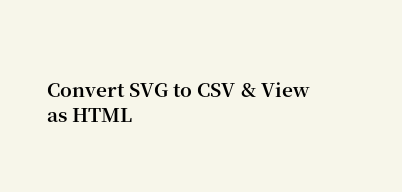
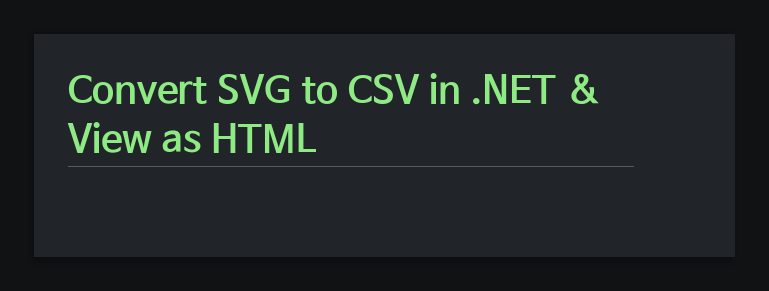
(236, 90) none -> [429,73,557,105] in .NET

